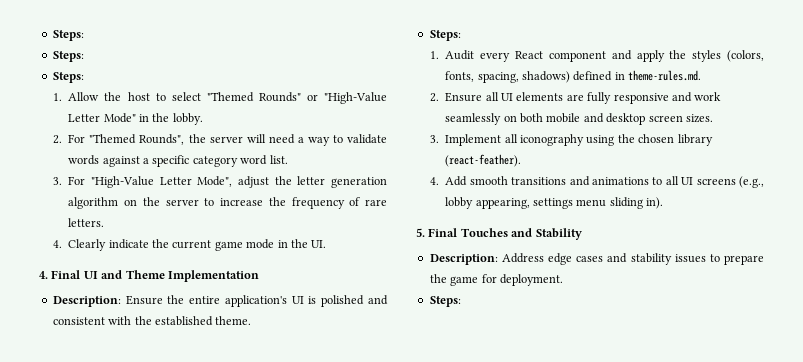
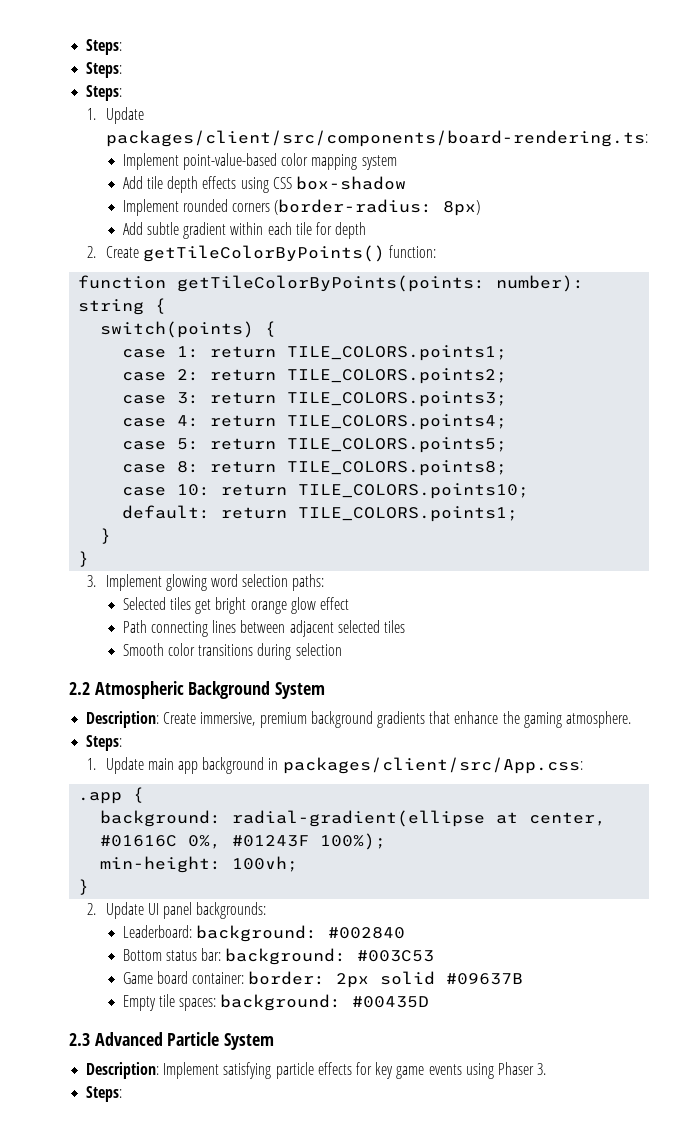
[68,92,387,104] [68,113,203,125] [53,134,387,146] [68,155,288,167] [53,176,388,188] [68,197,387,209] [68,218,105,227] [53,239,327,251] [39,270,259,282] [52,295,388,307] [52,316,252,326] [429,30,461,41] [430,50,764,62] [445,70,702,83] [430,92,722,104] [445,113,713,125] [430,134,713,146] [445,154,522,167] [430,176,764,188] [445,197,664,209] [416,228,582,240] [429,253,764,265] [429,274,563,286] Allow the host to select "Themed Rounds" or "High-Value Letter Mode" in the lobby. // 2. For "Themed Rounds", the server will need a way to validate words against a specific category word list. // 3. For "High-Value Letter Mode", adjust the letter generation algorithm on the server to increase the frequency of rare letters. // 4. Clearly indicate the current game mode in the UI. // 4. Final UI and Theme Implementation // Description: Ensure the entire application's UI is polished and consistent with the established theme. // Steps: // 1. Audit every React component and apply the styles (colors, fonts, spacing, shadows) defined in theme-rules.md. // 2. Ensure all UI elements are fully responsive and work seamlessly on both mobile and desktop screen sizes. // 3. Implement all iconography using the chosen library (react-feather). // 4. Add smooth transitions and animations to all UI screens (e.g., lobby appearing, settings menu sliding in). // 5. Final Touches and Stability // Description: Address edge cases and stability issues to prepare the game for deployment. -> [105,107,144,124] [105,130,648,147] [122,153,397,170] [122,176,406,193] [122,199,481,216] [122,222,367,239] [87,245,437,262] [78,275,585,292] [78,298,167,315] [100,321,277,338] [122,345,508,361] [122,368,508,384] [122,391,508,407] [122,414,508,430] [122,437,508,453] [122,460,508,476] [122,483,530,499] [122,505,519,522] [100,528,112,544] [78,551,90,567] [87,574,325,591] [122,597,349,614] [122,620,405,637] [122,643,342,660] [69,681,326,699] [86,711,631,728] [86,735,123,751] [87,757,583,774] [78,787,145,804] [100,810,607,827] [100,833,387,850] [100,856,299,873] [78,879,90,895] [87,902,267,919] [122,925,405,942] [122,948,435,965] [122,971,524,988] [122,994,430,1011] [69,1032,275,1050] [86,1062,547,1079] Update packages/client/src/components/board-rendering.ts: // Implement point-value-based color mapping system // Add tile depth effects using CSS box-shadow // Implement rounded corners (border-radius: 8px) // Add subtle gradient within each tile for depth // 2. Create getTileColorByPoints() function: // function getTileColorByPoints(points: number): string { // switch(points) { // case 1: return TILE_COLORS.points1; // case 2: return TILE_COLORS.points2; // case 3: return TILE_COLORS.points3; // case 4: return TILE_COLORS.points4; // case 5: return TILE_COLORS.points5; // case 8: return TILE_COLORS.points8; // case 10: return TILE_COLORS.points10; // default: return TILE_COLORS.points1; // } // } // 3. Implement glowing word selection paths: // Selected tiles get bright orange glow effect // Path connecting lines between adjacent selected tiles // Smooth color transitions during selection // 2.2 Atmospheric Background System // Description: Create immersive, premium background gradients that enhance the gaming atmosphere. // Steps: // 1. Update main app background in packages/client/src/App.css: // .app { // background: radial-gradient(ellipse at center, #01616C 0%, #01243F 100%); // min-height: 100vh; // } // 2. Update UI panel backgrounds: // Leaderboard: background: #002840 // Bottom status bar: background: #003C53 // Game board container: border: 2px solid #09637B // Empty tile spaces: background: #00435D // 2.3 Advanced Particle System // Description: Implement satisfying particle effects for key game events using Phaser 3.

